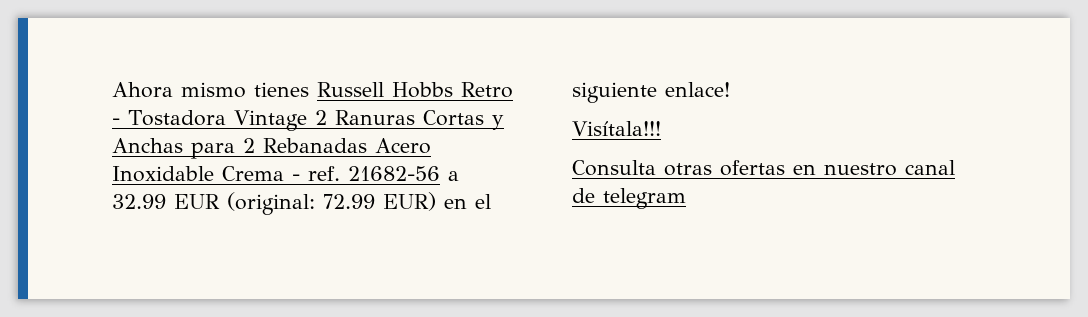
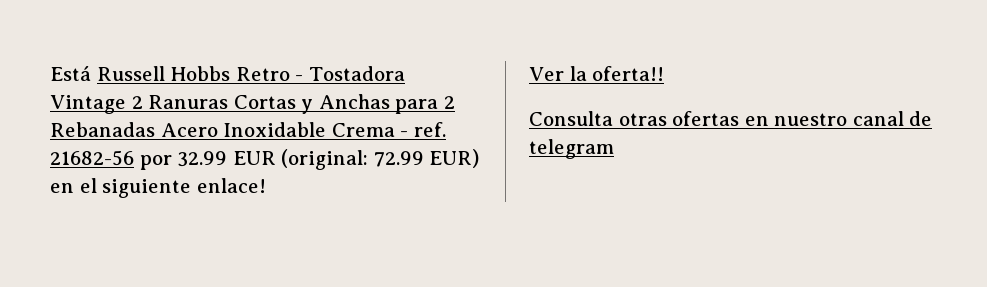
[112,82,309,98] Ahora mismo tienes -> [50,66,91,81] Está
[448,171,459,181] a -> [139,155,172,170] por
[572,121,661,136] Visítala!!! -> [529,66,665,81] Ver la oferta!!

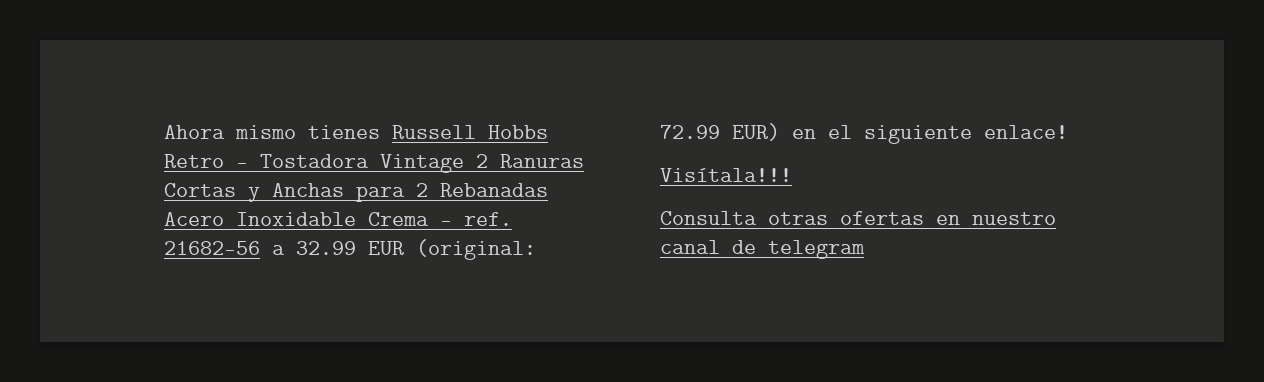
[50,66,91,81] Está -> [164,125,380,139] Ahora mismo tienes
[139,155,172,170] por -> [272,245,285,255] a
[529,66,665,81] Ver la oferta!! -> [660,168,792,182] Visítala!!!

